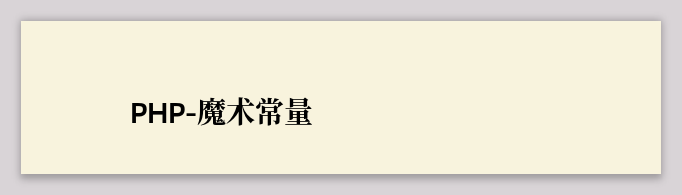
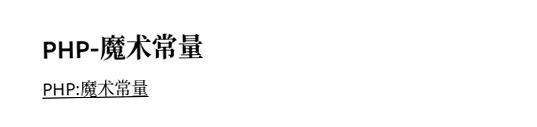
(313, 111) none -> [42,78,149,99] // PHP:魔术常量

